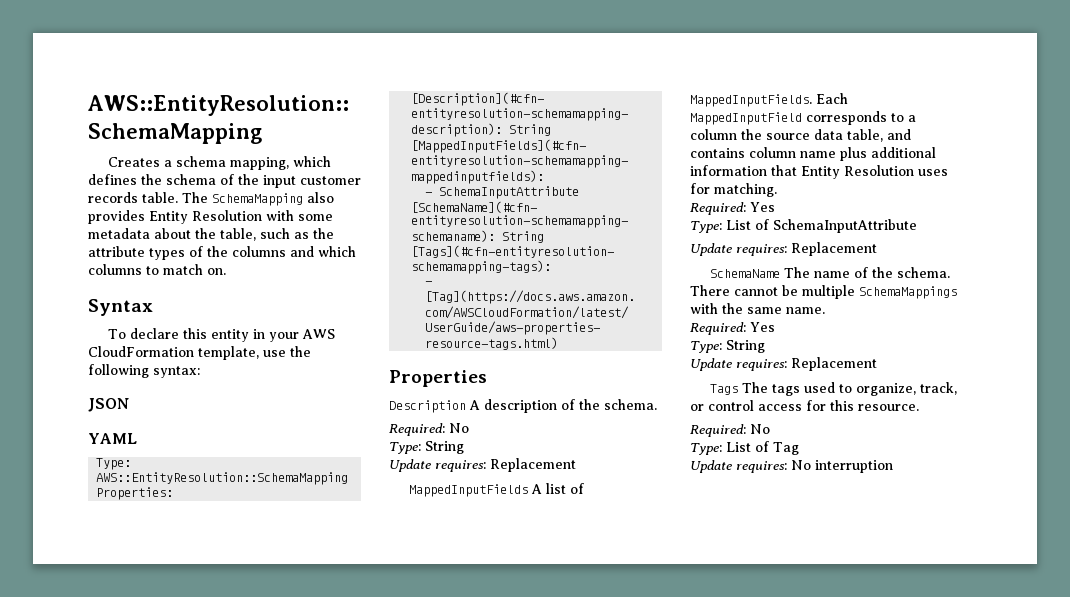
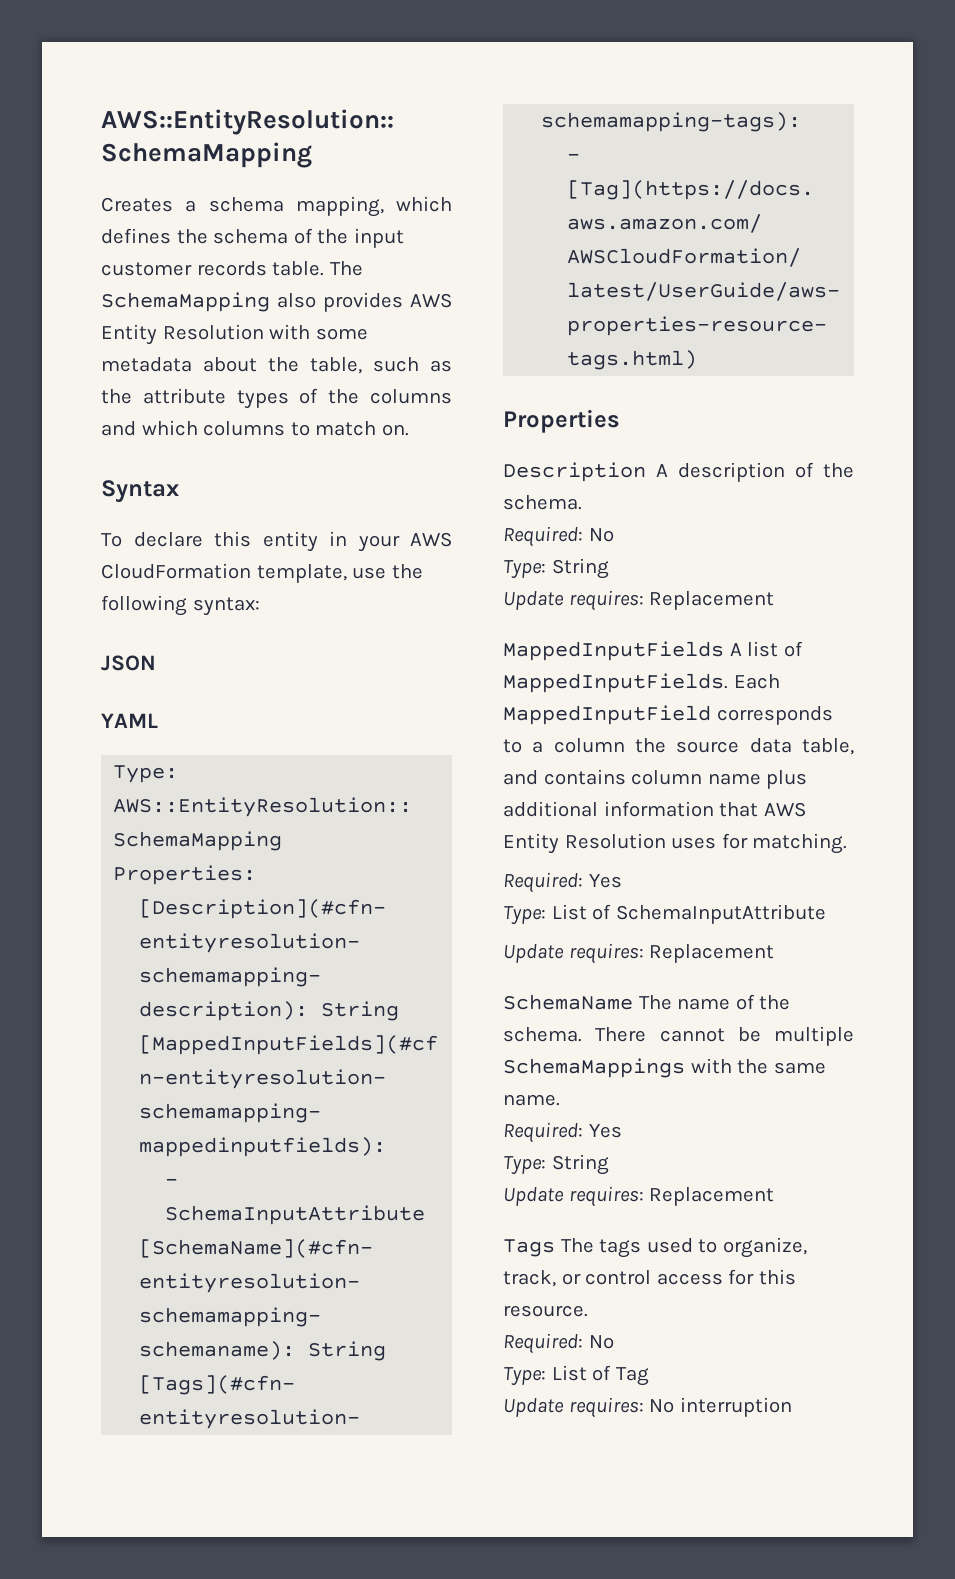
(145, 217) none -> [410,293,452,308] AWS
(797, 170) none -> [763,802,806,817] AWS

